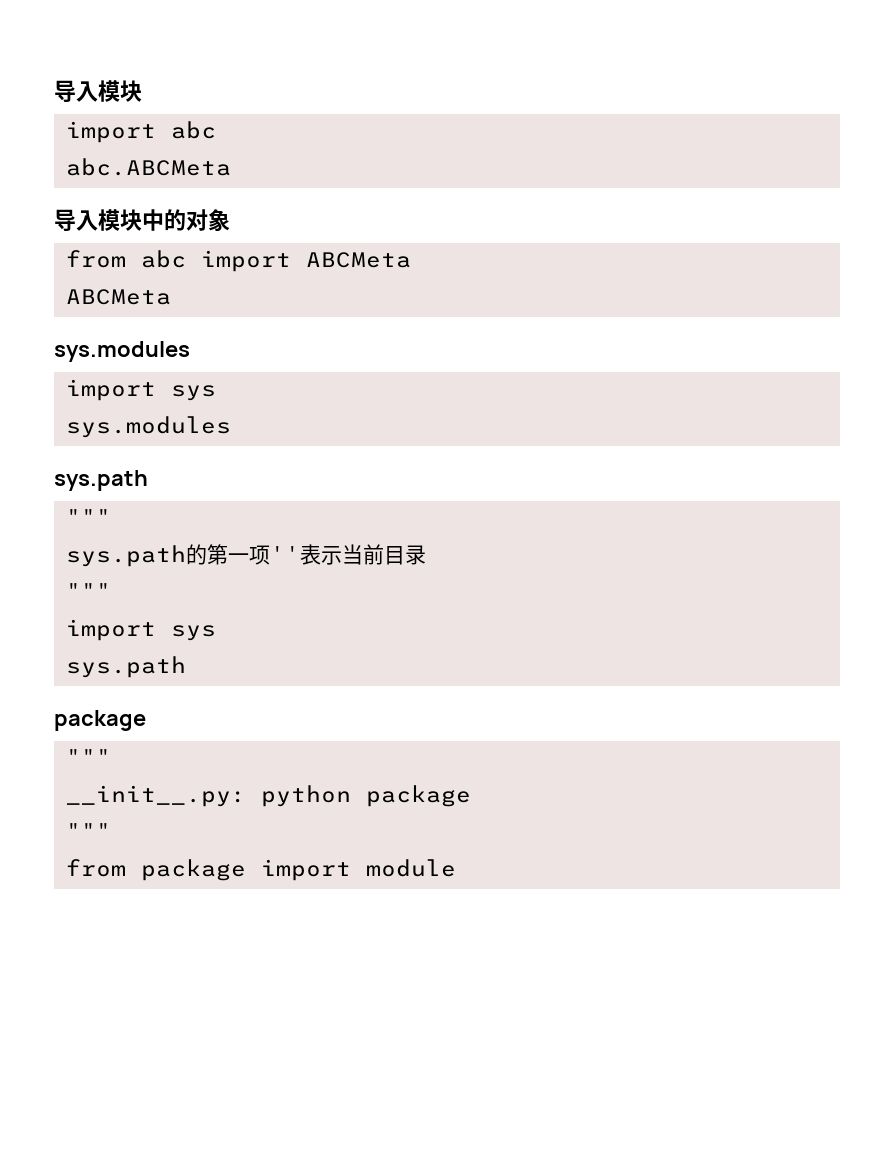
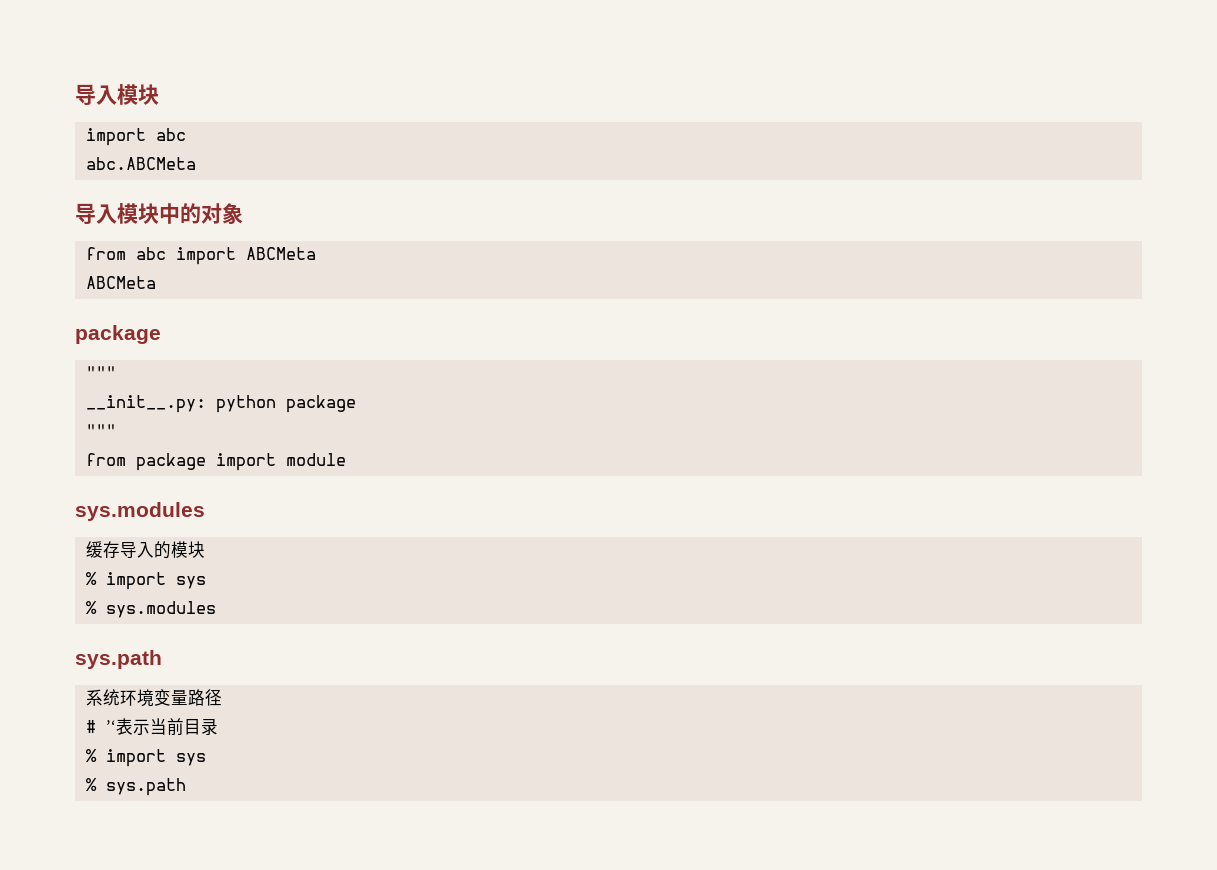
[54,341,190,362] [66,379,216,401] [66,416,231,438] [54,470,148,491] [66,509,111,525] [66,544,426,567] [66,583,111,599] [66,619,216,641] [66,656,186,678] // sys.modules // import sys // sys.modules // sys.path // """ // sys.path的第一项''表示当前目录 // """ // import sys // sys.path -> (156, 282) none
(456, 868) none -> [75,502,205,521] [85,541,205,559] [85,572,206,590] [85,601,216,618] [75,650,162,669] [85,689,222,707] [85,718,218,736] [85,749,206,767] [85,778,186,796] // sys.modules // 缓存导入的模块 // % import sys // % sys.modules // sys.path // 系统环境变量路径 // # ’‘表示当前目录 // % import sys // % sys.path

